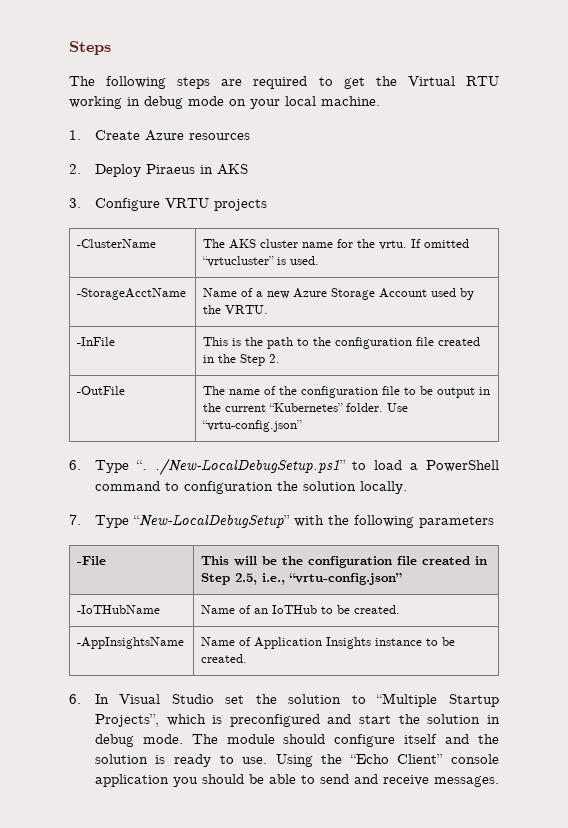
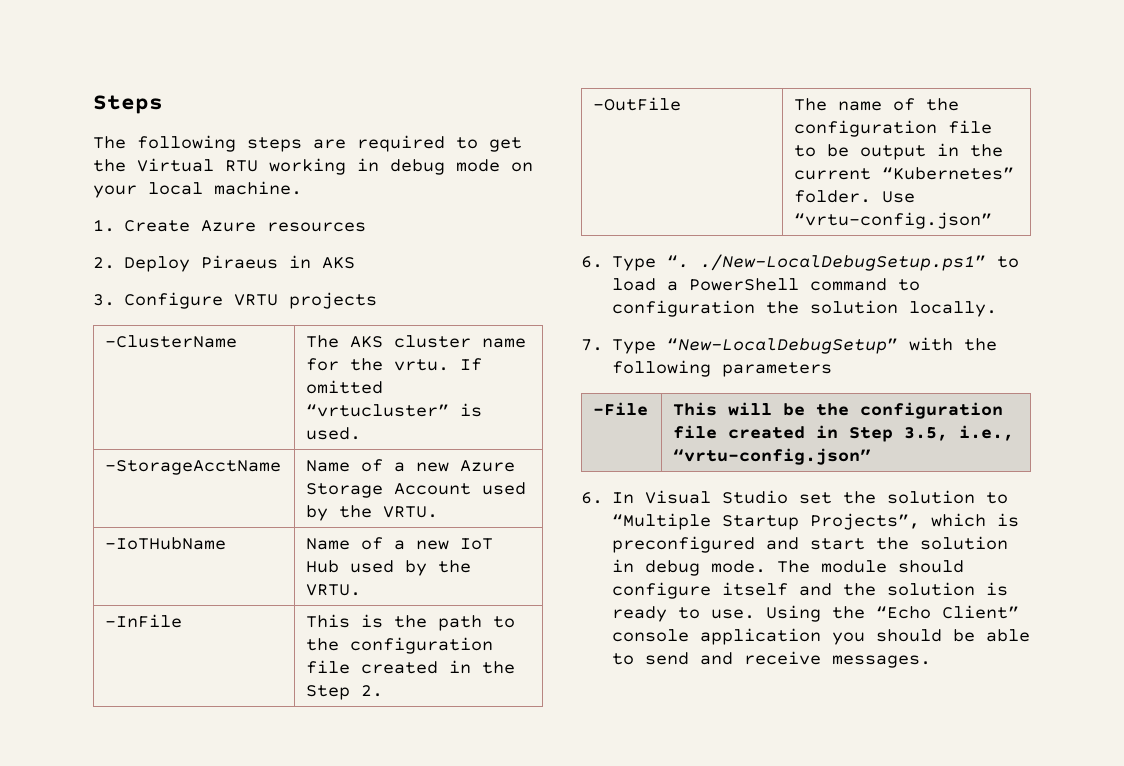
(269, 309) none -> [105,537,227,550] [306,537,494,550] [306,560,472,576] [306,584,362,596] // -IoTHubName | Name of a new IoT Hub used by the VRTU.
[235,573,258,585] 2.5, -> [904,427,949,441] 3.5,
[77,605,161,614] [201,605,401,614] [77,637,185,649] [201,637,456,649] [201,654,248,663] // -IoTHubName | Name of an IoTHub to be created. // -AppInsightsName | Name of Application Insights instance to be created. -> (872, 456) none

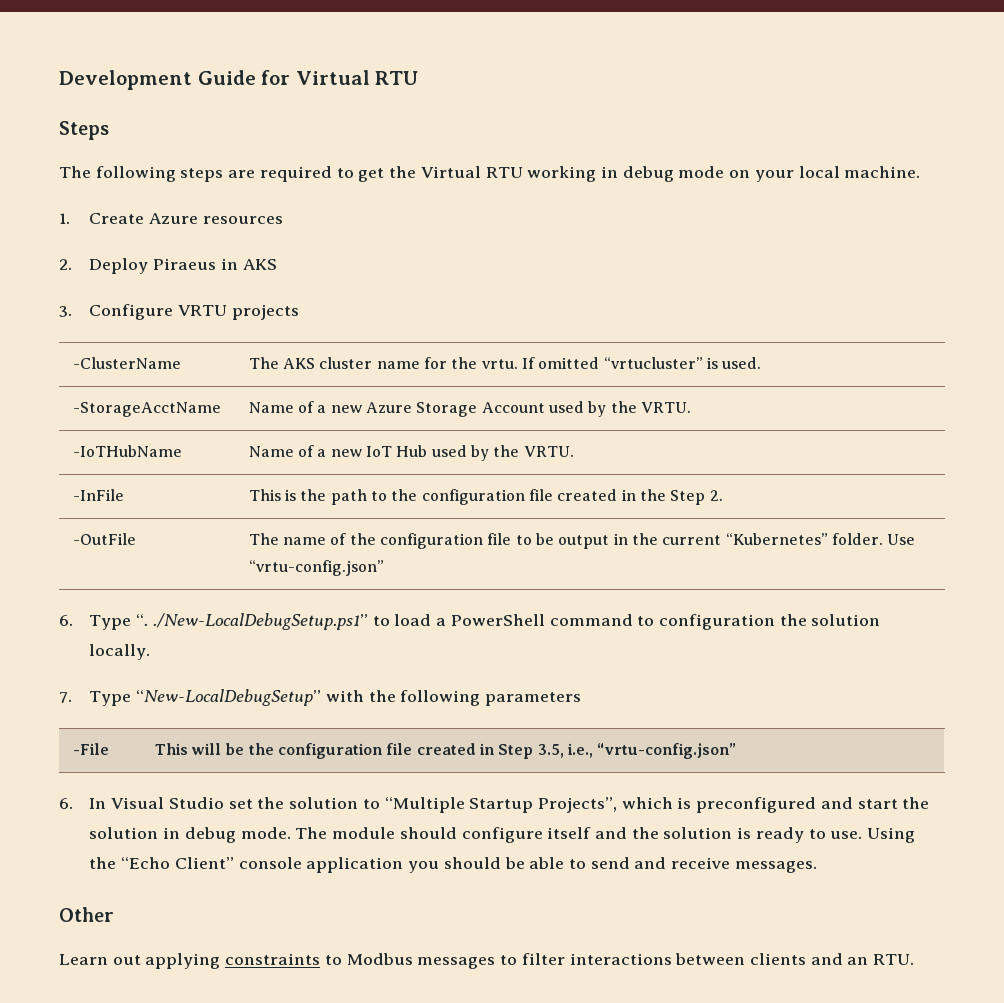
(93, 104) none -> [59,70,419,90] Development Guide for Virtual RTU //
(932, 661) none -> [59,907,114,922] [59,953,915,969] // Other // Learn out applying constraints to Modbus messages to filter interactions between clients and an RTU.

